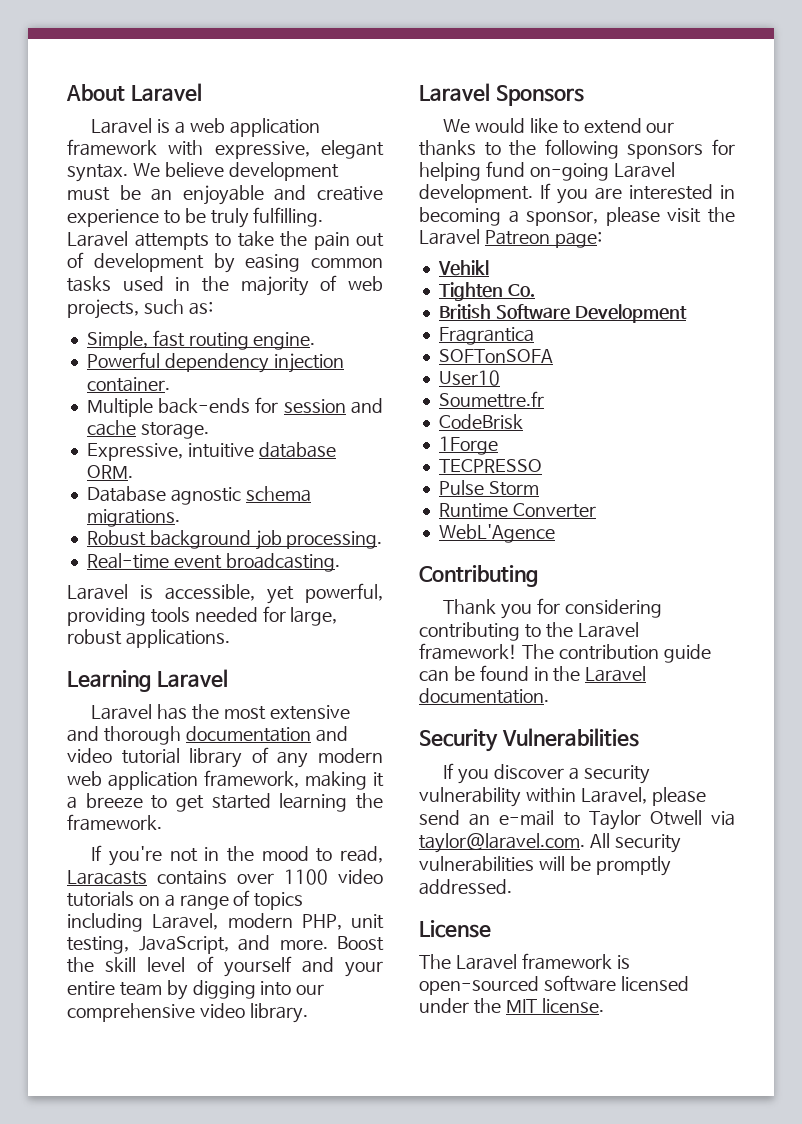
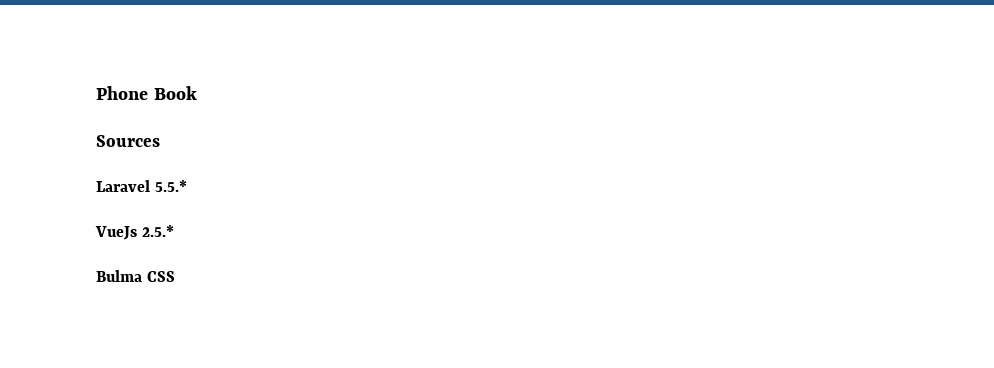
[66,83,202,102] [91,118,320,137] [67,139,385,159] [67,162,339,182] [67,185,383,205] [67,207,324,228] [67,231,384,250] [67,252,383,273] [67,275,384,296] [67,299,213,319] [86,330,316,350] [86,352,344,373] [86,377,170,392] [86,397,384,417] [86,420,209,439] [86,442,336,461] [86,465,133,479] [86,486,311,505] [86,509,180,527] [86,530,383,550] [86,553,340,572] [67,583,383,604] [67,606,338,626] [67,629,230,648] [67,669,228,692] [91,704,350,720] [67,726,348,745] [67,747,383,768] [67,770,384,790] [67,793,384,812] [67,814,162,831] [91,845,383,866] [67,869,383,885] [67,890,304,910] [67,913,384,932] [67,935,384,954] [67,956,384,977] [67,980,325,1000] [67,1003,308,1023] [419,83,584,106] [443,118,675,134] [419,139,735,159] [419,161,675,181] [419,183,735,204] [419,207,735,226] [419,229,602,248] [437,260,489,276] [438,282,535,301] [438,304,687,323] [438,327,534,345] [438,349,553,363] [438,370,500,386] [438,391,544,408] [438,414,523,429] [438,436,498,455] [438,459,542,473] [438,480,539,496] [438,503,596,518] [438,524,555,543] [419,565,538,587] [443,598,662,619] [419,622,639,641] [419,643,711,663] [419,665,647,682] [419,688,549,704] [419,728,639,752] [443,763,650,784] [419,787,706,807] [419,810,735,830] [419,833,681,853] [419,856,671,876] [419,879,512,895] [419,920,491,938] [419,953,630,970] [419,975,689,995] [419,998,604,1014] About Laravel // Laravel is a web application framework with expressive, elegant syntax. We believe development must be an enjoyable and creative experience to be truly fulfilling. Laravel attempts to take the pain out of development by easing common tasks used in the majority of web projects, such as: // Simple, fast routing engine. // Powerful dependency injection container. // Multiple back-ends for session and cache storage. // Expressive, intuitive database ORM. // Database agnostic schema migrations. // Robust background job processing. // Real-time event broadcasting. // Laravel is accessible, yet powerful, providing tools needed for large, robust applications. // Learning Laravel // Laravel has the most extensive and thorough documentation and video tutorial library of any modern web application framework, making it a breeze to get started learning the framework. // If you're not in the mood to read, Laracasts contains over 1100 video tutorials on a range of topics including Laravel, modern PHP, unit testing, JavaScript, and more. Boost the skill level of yourself and your entire team by digging into our comprehensive video library. // Laravel Sponsors // We would like to extend our thanks to the following sponsors for helping fund on-going Laravel development. If you are interested in becoming a sponsor, please visit the Laravel Patreon page: // Vehikl // Tighten Co. // British Software Development // Fragrantica // SOFTonSOFA // User10 // Soumettre.fr // CodeBrisk // 1Forge // TECPRESSO // Pulse Storm // Runtime Converter // WebL'Agence // Contributing // Thank you for considering contributing to the Laravel framework! The contribution guide can be found in the Laravel documentation. // Security Vulnerabilities // If you discover a security vulnerability within Laravel, please send an e-mail to Taylor Otwell via taylor@laravel.com. All security vulnerabilities will be promptly addressed. // License // The Laravel framework is open-sourced software licensed under the MIT license. -> [96,86,197,100] [96,135,160,147] [96,180,187,192] [95,225,174,240] [96,270,175,282] Phone Book // Sources // Laravel 5.5.* // VueJs 2.5.* // Bulma CSS

